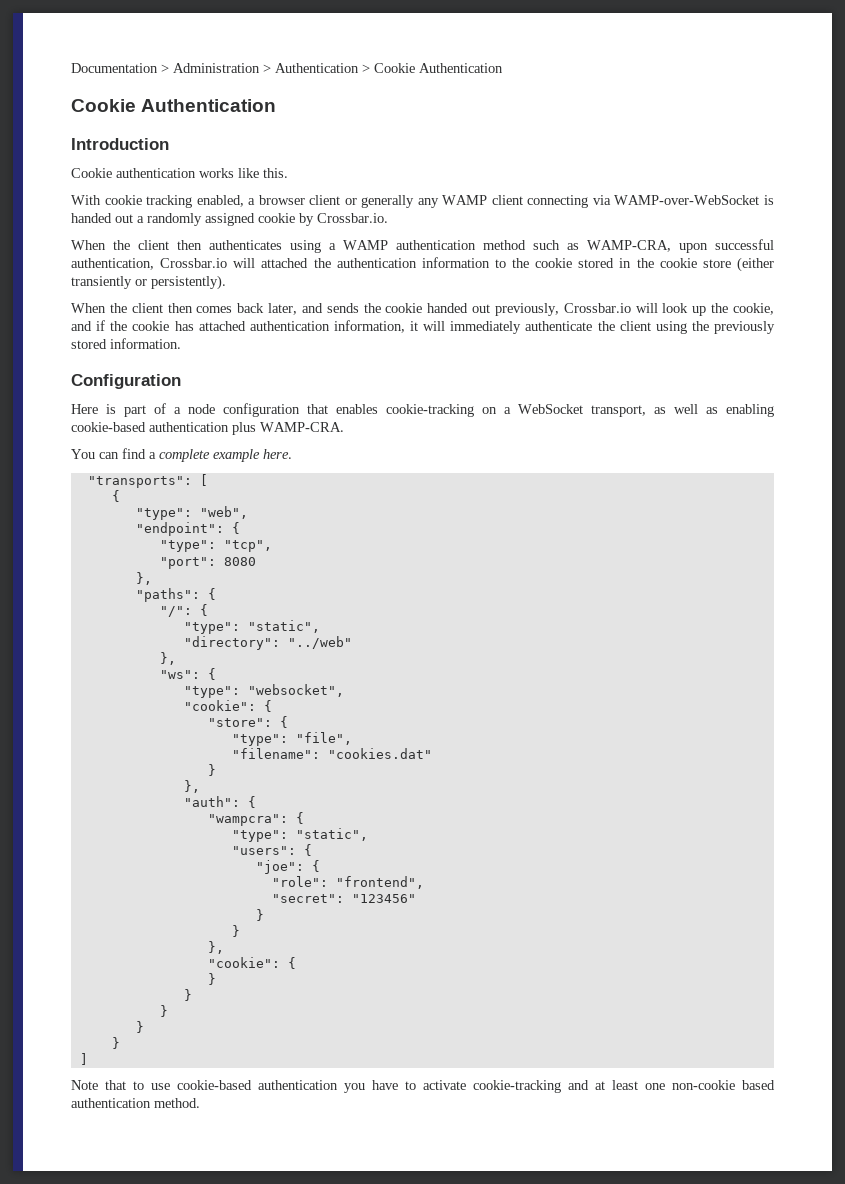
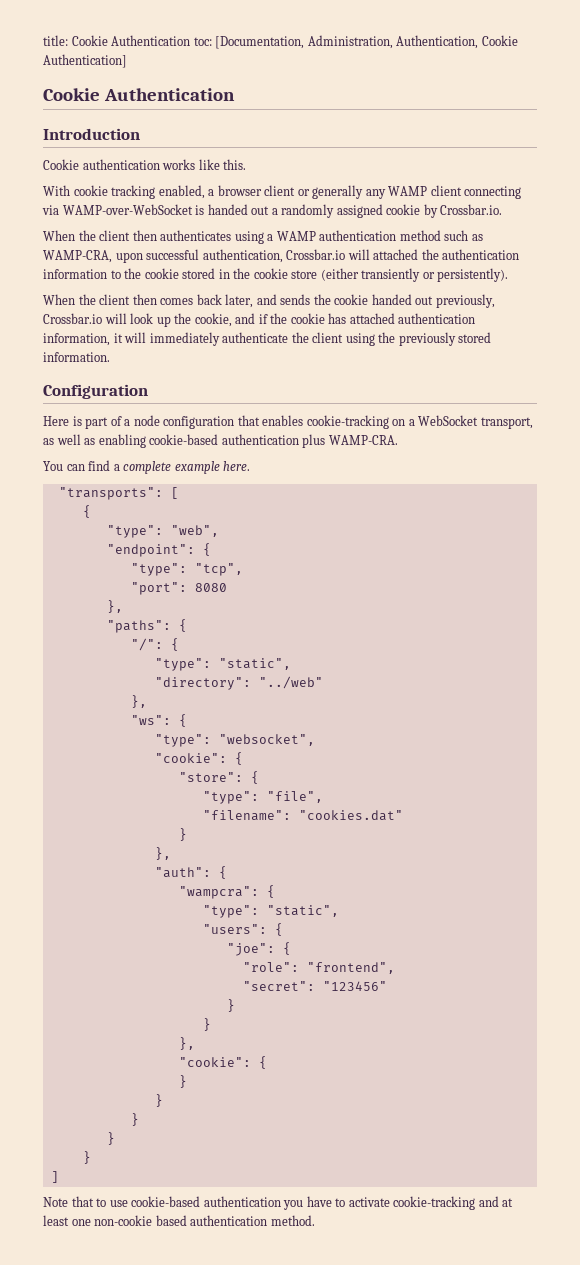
[71,63,503,73] Documentation > Administration > Authentication > Cookie Authentication -> [43,35,518,49] [43,54,127,68] title: Cookie Authentication toc: [Documentation, Administration, Authentication, Cookie Authentication]

